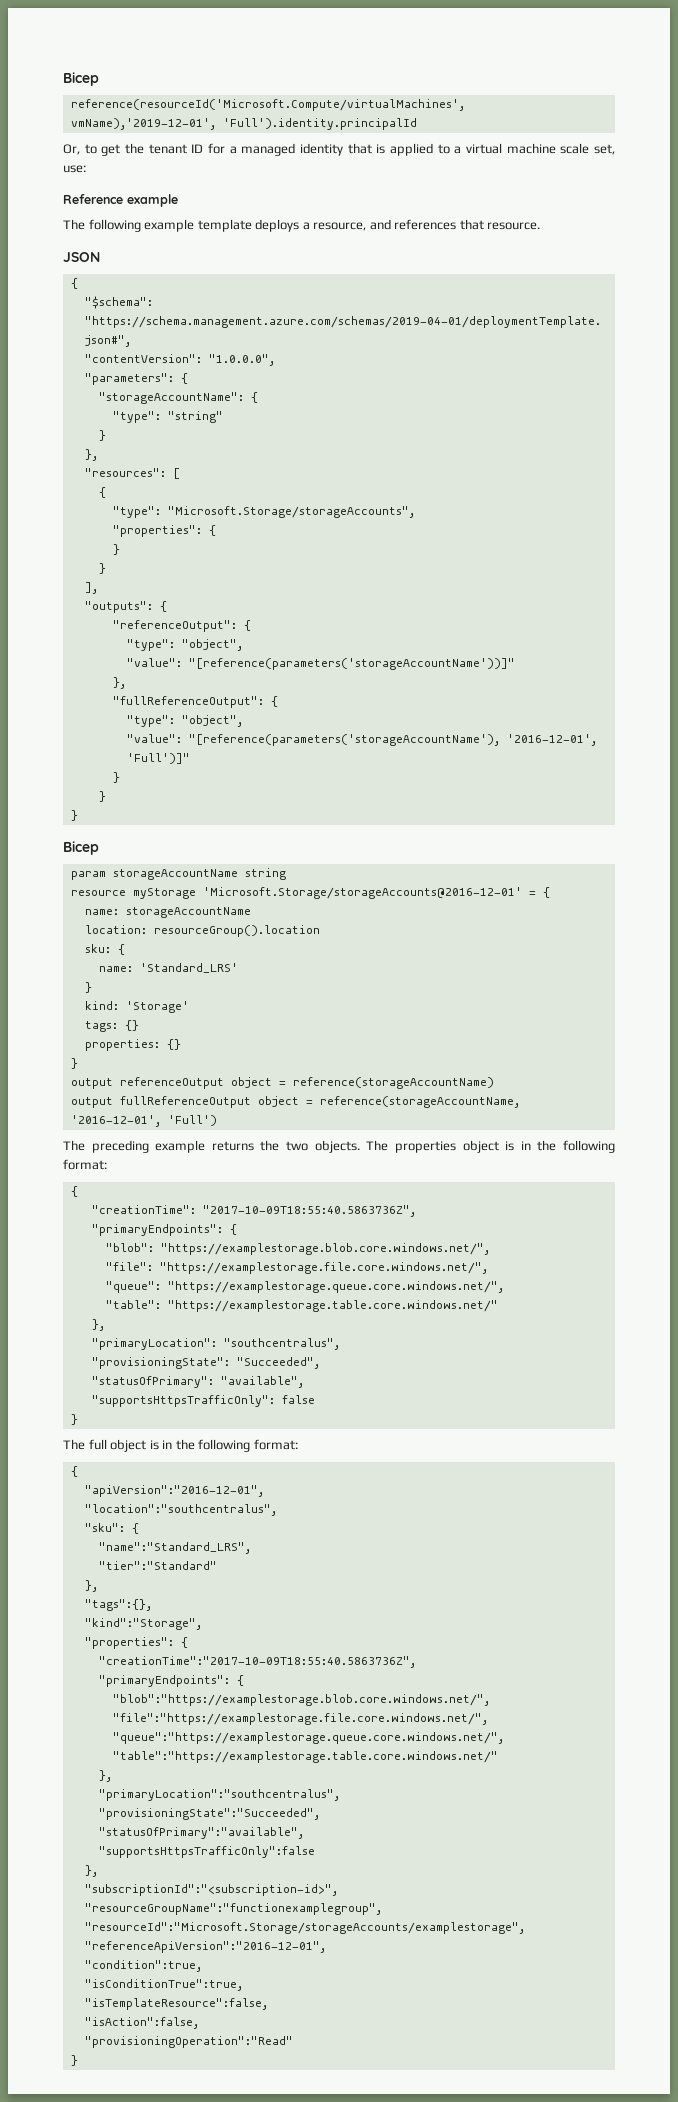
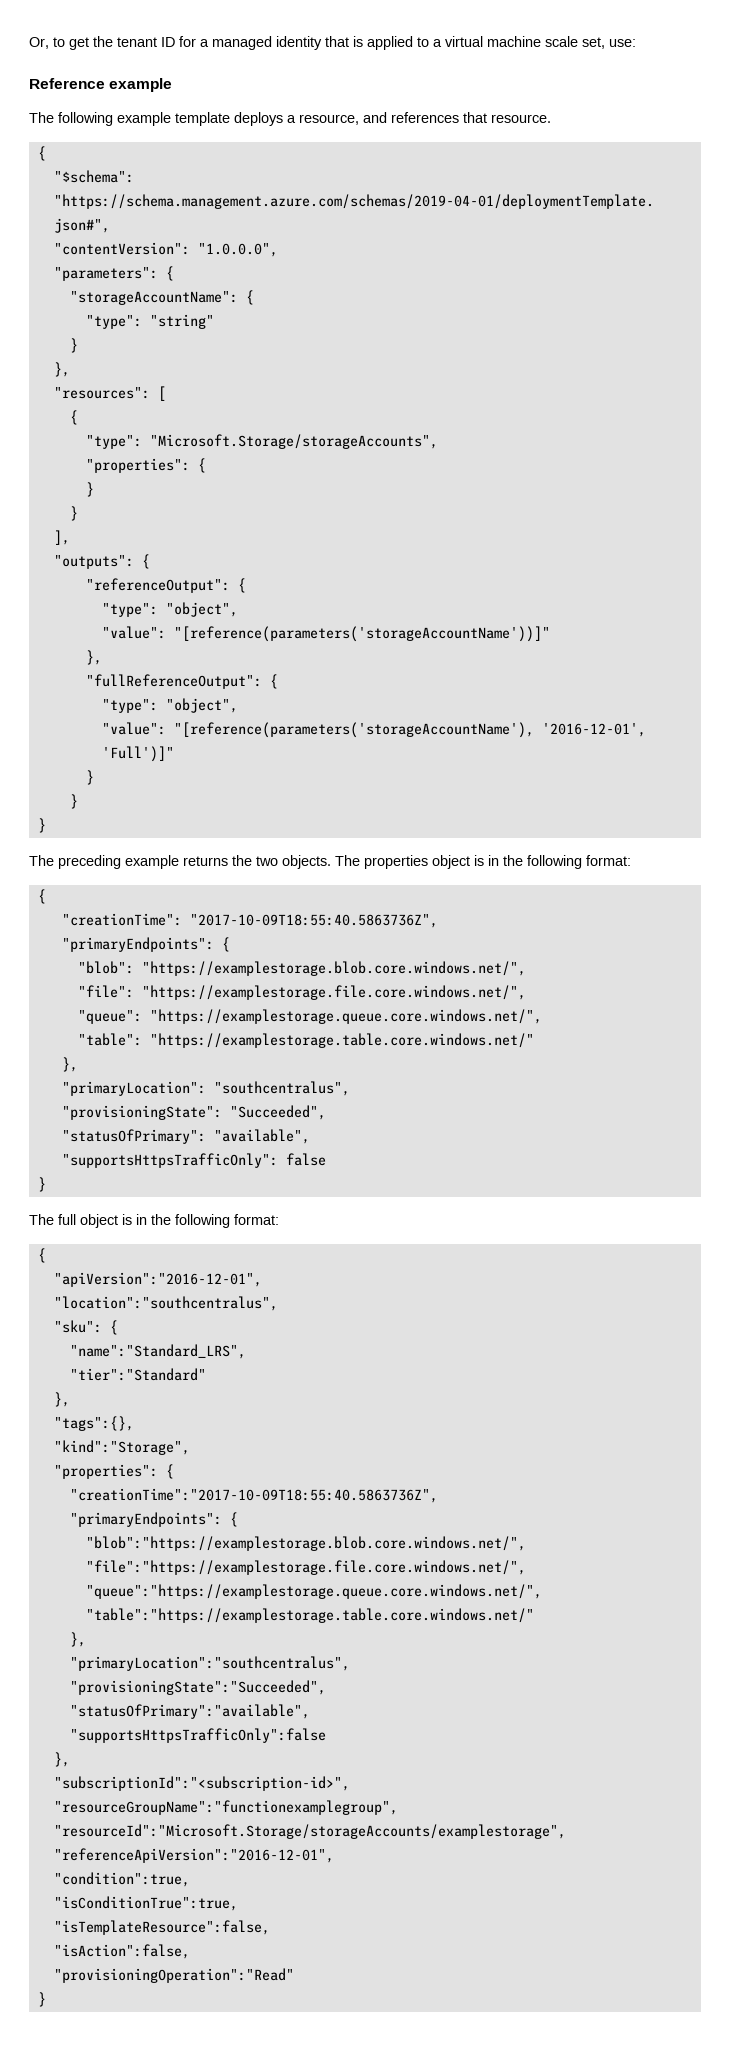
[63,72,99,86] [70,99,465,111] [70,118,417,130] Bicep // reference(resourceId('Microsoft.Compute/virtualMachines', vmName),'2019-12-01', 'Full').identity.principalId // -> (29, 43) none
[63,252,100,262] // JSON -> (551, 118) none
[63,841,99,855] [70,868,286,880] [70,887,550,899] [84,907,251,918] [84,925,320,937] [84,944,125,955] [98,963,238,973] [84,982,92,993] [84,1001,189,1013] [84,1020,139,1032] [84,1039,181,1051] [70,1058,78,1069] [70,1077,494,1089] [70,1096,520,1108] [70,1115,217,1127] // Bicep // param storageAccountName string // resource myStorage 'Microsoft.Storage/storageAccounts@2016-12-01' = { // name: storageAccountName // location: resourceGroup().location // sku: { // name: 'Standard_LRS' // } // kind: 'Storage' // tags: {} // properties: {} // } // output referenceOutput object = reference(storageAccountName) // output fullReferenceOutput object = reference(storageAccountName, '2016-12-01', 'Full') -> (46, 825) none

